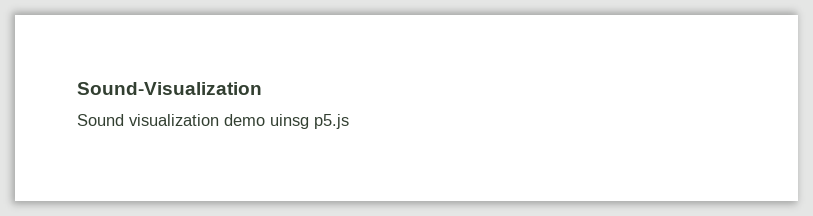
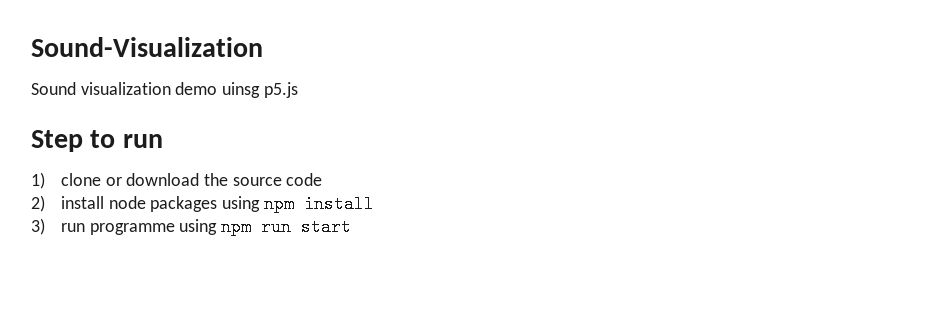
(349, 121) none -> [31,130,163,152] [31,172,323,189] [31,195,374,213] [31,218,352,236] // Step to run // 1) clone or download the source code // 2) install node packages using npm install // 3) run programme using npm run start

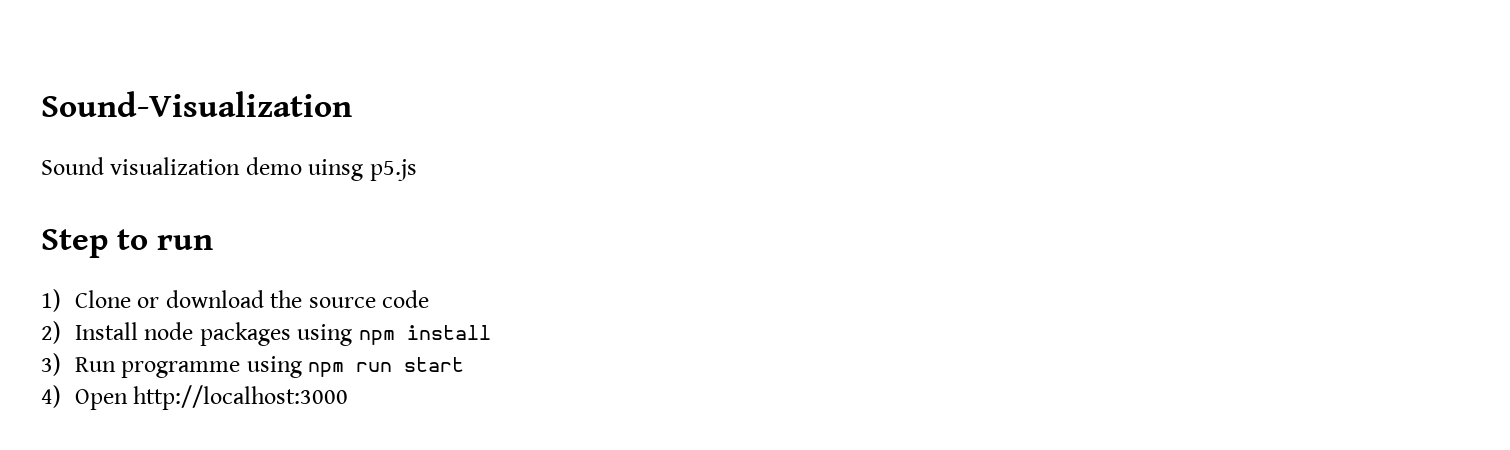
[60,173,101,186] clone -> [75,290,132,308] Clone
[60,196,104,209] install -> [75,322,139,340] Install
[60,223,85,232] run -> [75,357,117,372] Run
(352, 227) none -> [41,385,349,410] // 4) Open http://localhost:3000

